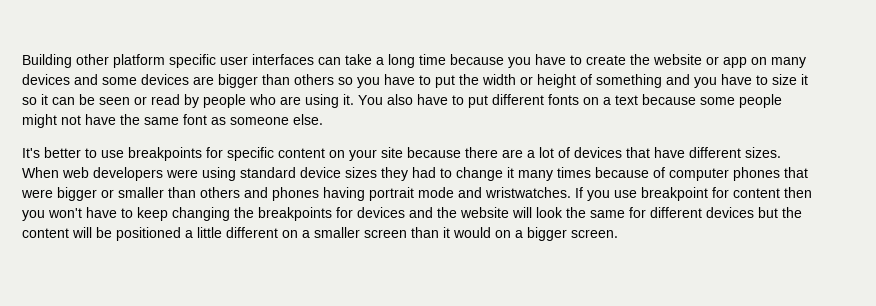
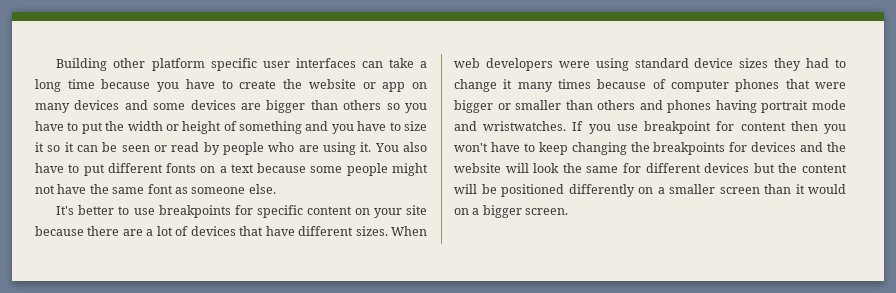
[185,227,278,238] a little different -> [568,184,635,197] differently

